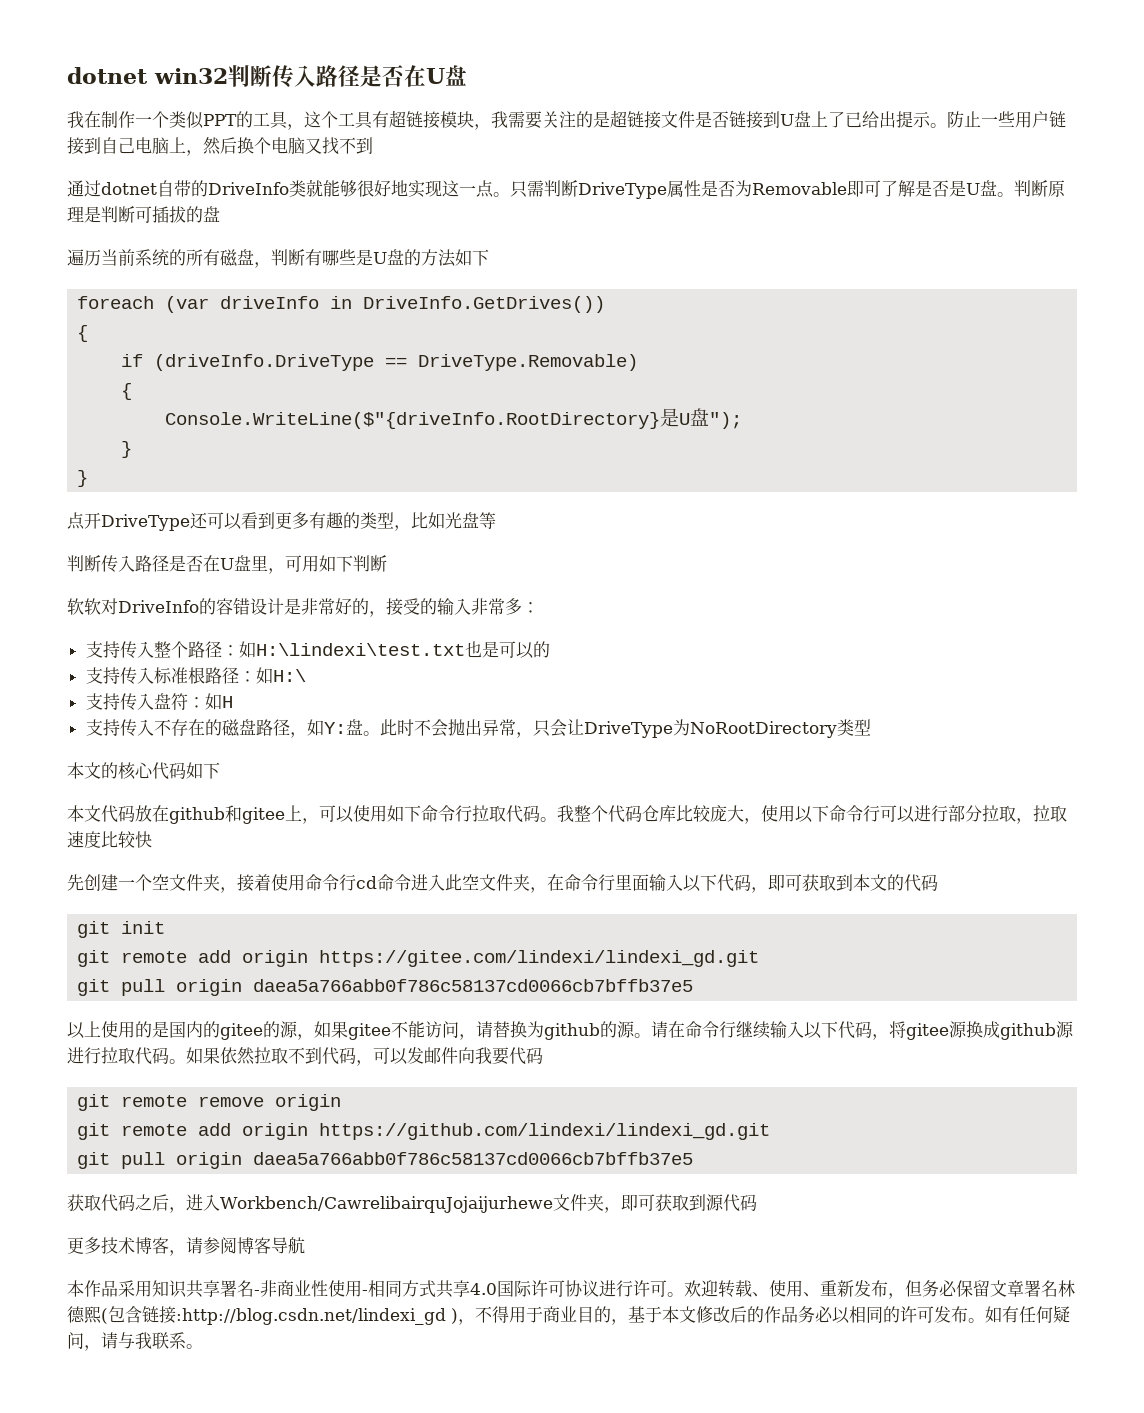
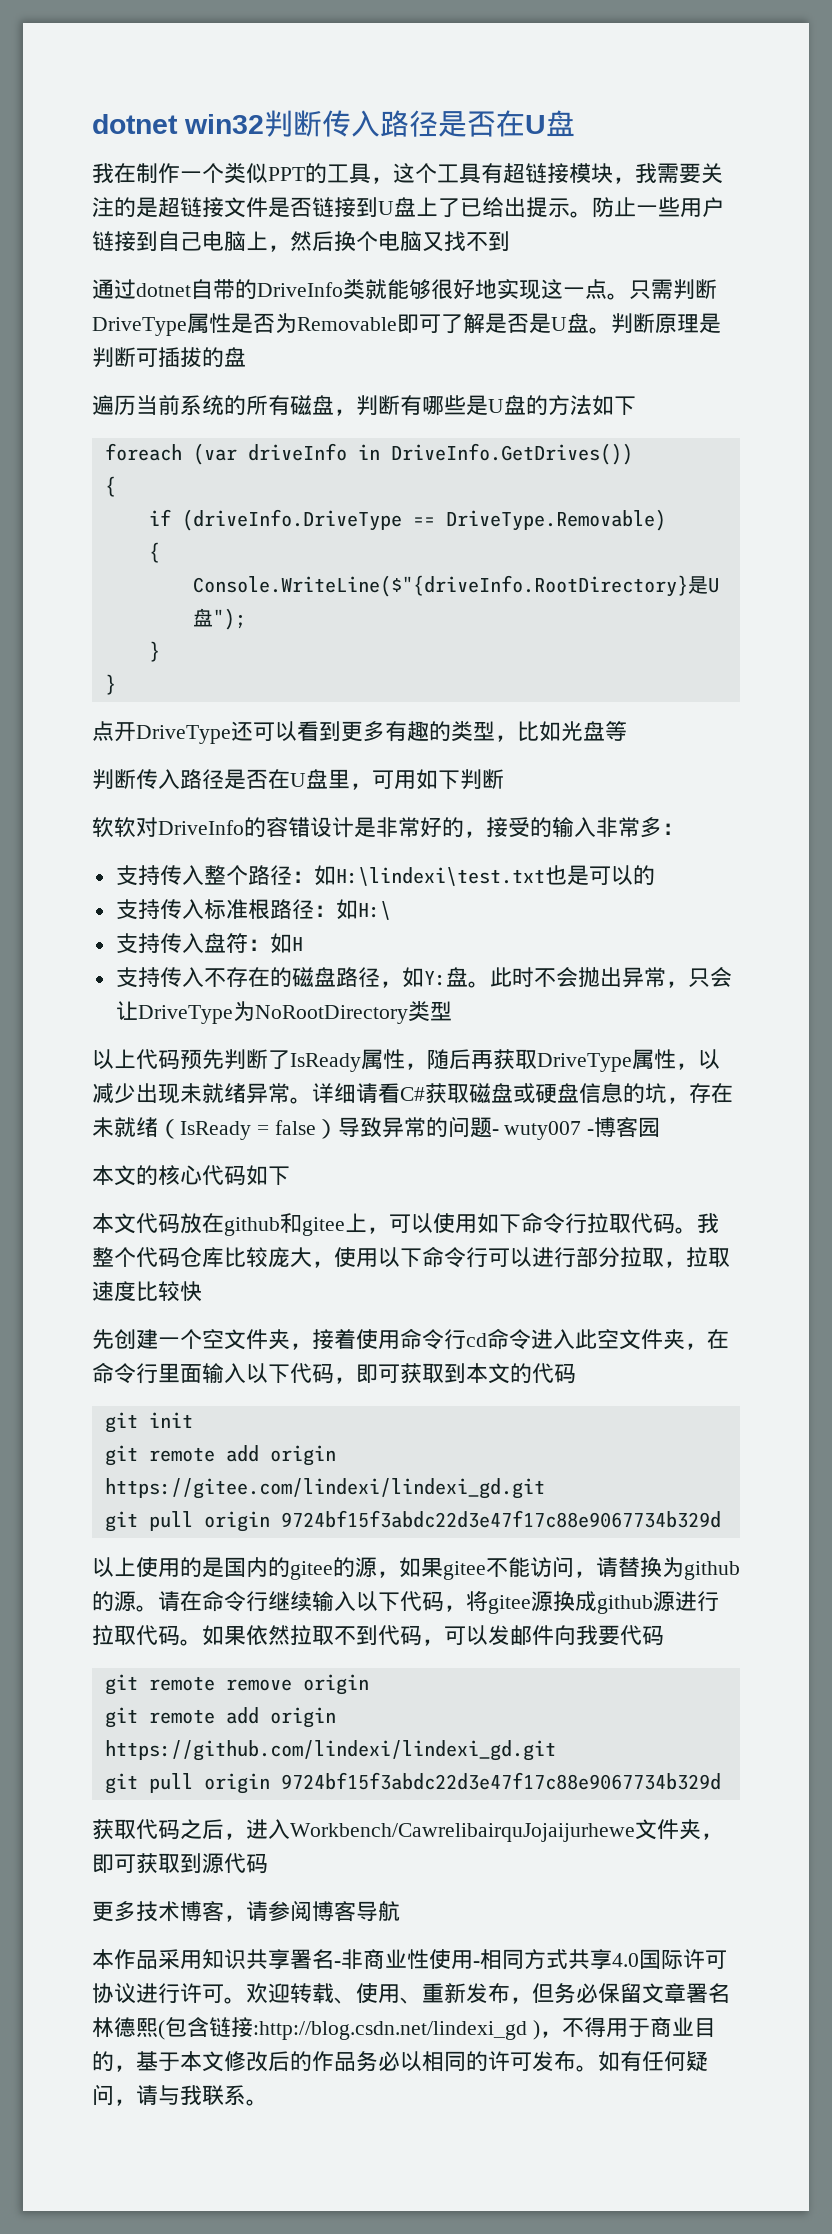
(871, 727) none -> [92,1049,720,1072] [92,1082,733,1104] [92,1116,661,1140] // 以上代码预先判断了IsReady属性，随后再获取DriveType属性，以减少出现未就绪异常。详细请看C#获取磁盘或硬盘信息的坑，存在未就绪（IsReady = false）导致异常的问题- wuty007 -博客园
[253,979,694,992] daea5a766abb0f786c58137cd0066cb7bffb37e5 -> [280,1510,721,1528] 9724bf15f3abdc22d3e47f17c88e9067734b329d
[253,1152,694,1165] daea5a766abb0f786c58137cd0066cb7bffb37e5 -> [280,1772,721,1790] 9724bf15f3abdc22d3e47f17c88e9067734b329d

